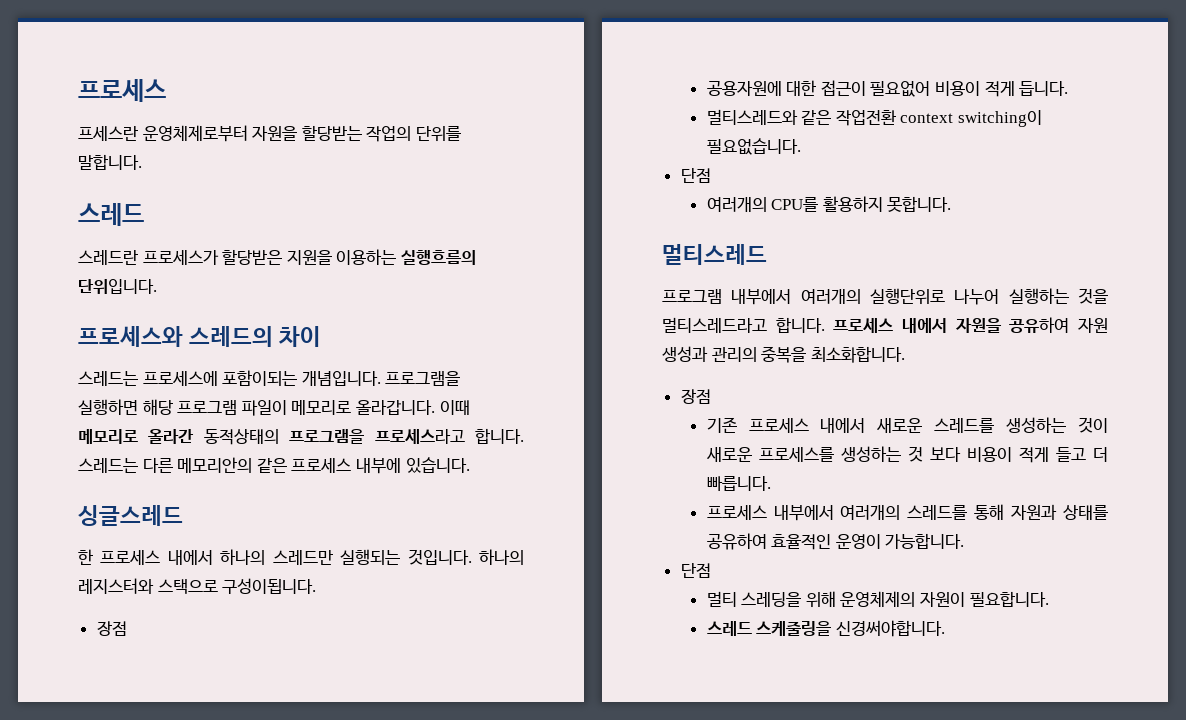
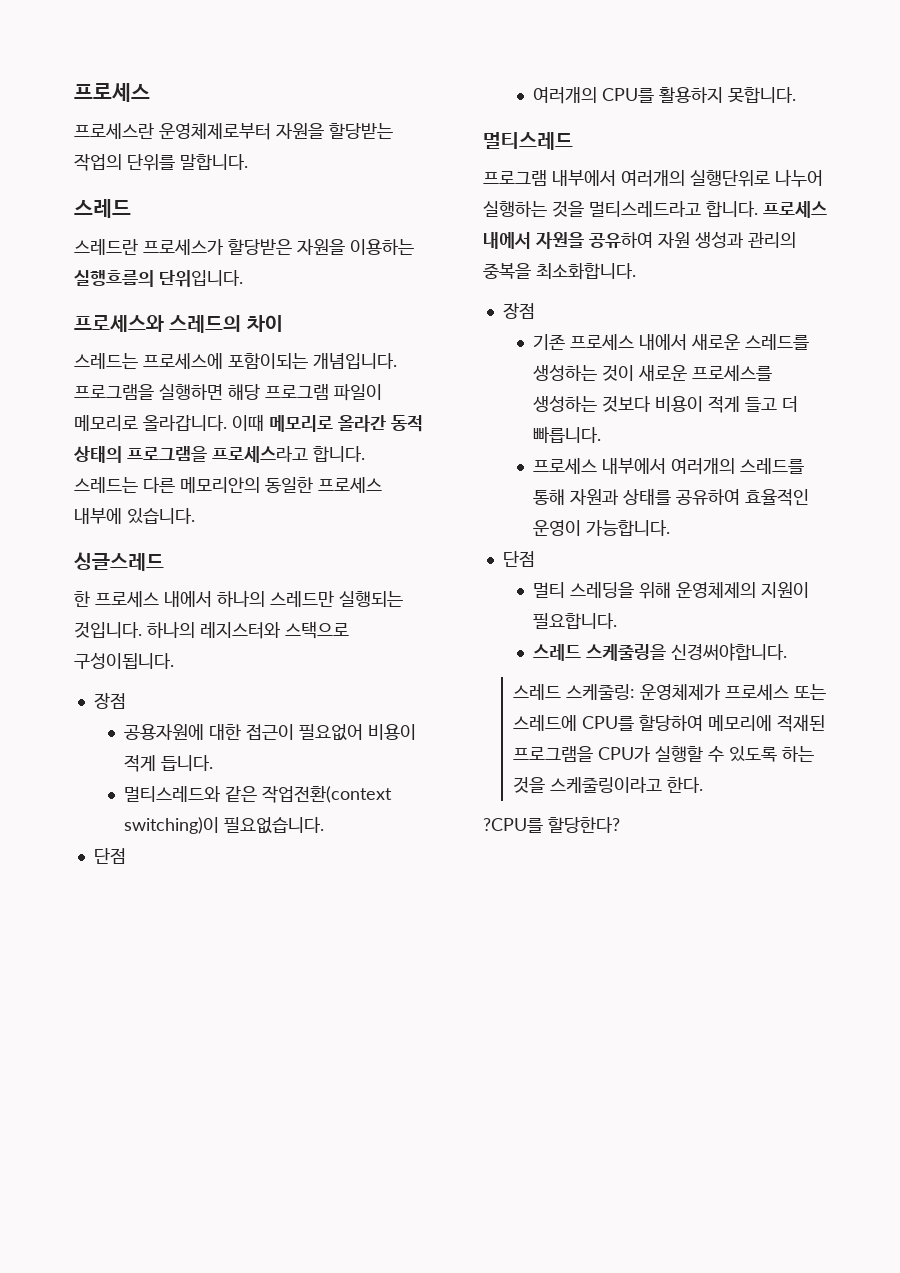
[78,126,138,141] 프세스란 -> [74,123,154,139] 프로세스란
[286,250,332,265] 지원을 -> [297,239,345,255] 자원을
[203,429,279,445] 동적상태의 -> [391,415,423,432] [73,446,122,463] 동적 상태의
[256,458,287,473] 같은 -> [265,477,313,493] 동일한
[835,110,1042,127] 작업전환 context switching이 -> [262,785,393,803] [124,817,220,834] 작업전환(context switching)이
[907,446,961,462] 것 보다 -> [602,396,652,412] 것보다
[919,592,965,607] 자원이 -> [761,582,810,598] 지원이
(945, 628) none -> [513,684,827,700] [513,714,826,732] [513,746,815,762] [513,777,704,793] [483,817,620,833] // 스레드 스케줄링: 운영체제가 프로세스 또는 스레드에 CPU를 할당하여 메모리에 적재된 프로그램을 CPU가 실행할 수 있도록 하는 것을 스케줄링이라고 한다. // ?CPU를 할당한다?

